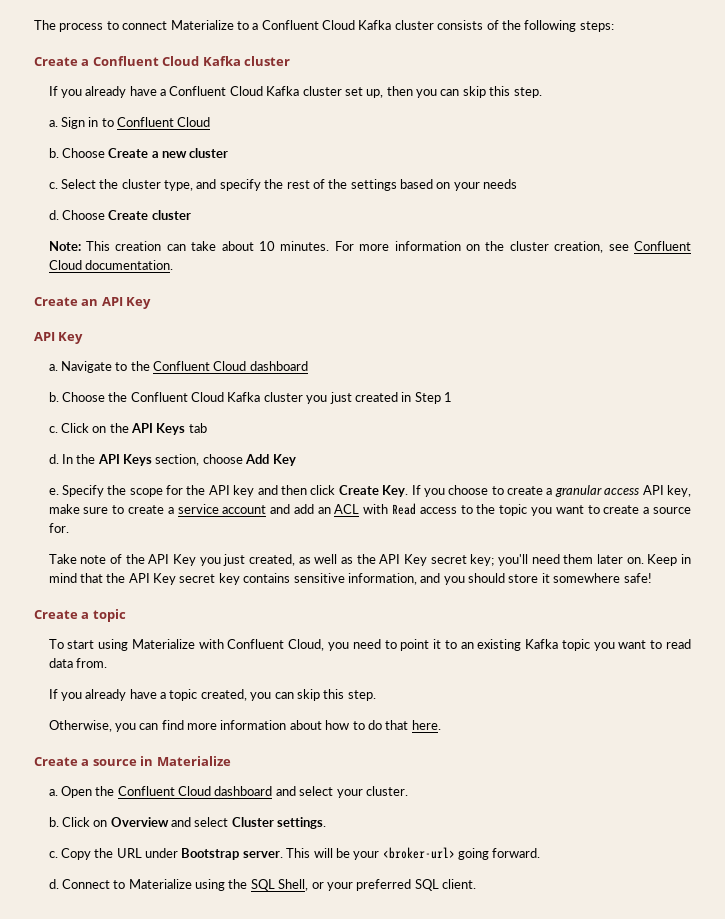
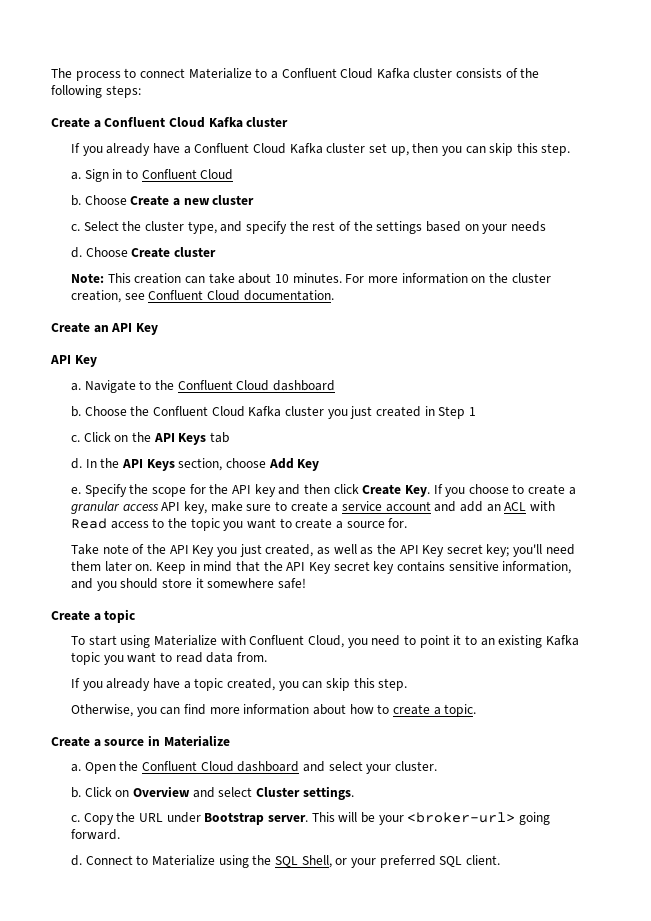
[367,720,441,730] do that here. -> [392,704,477,717] create a topic.

